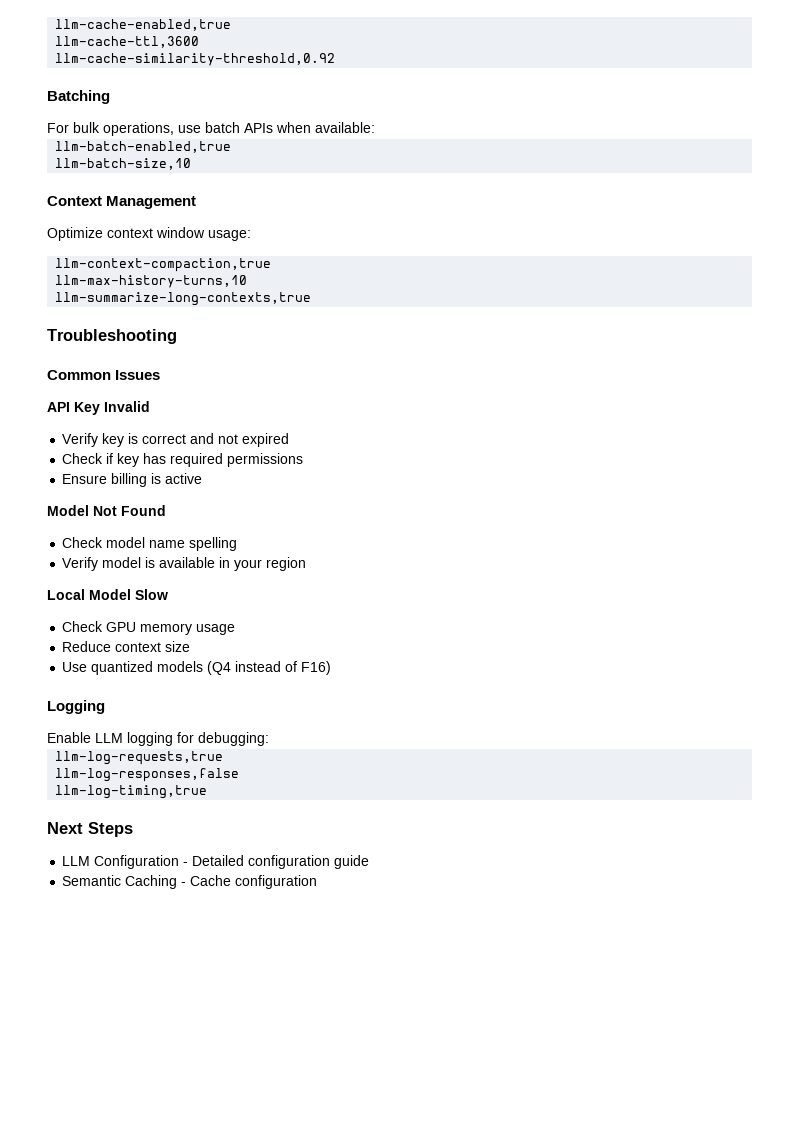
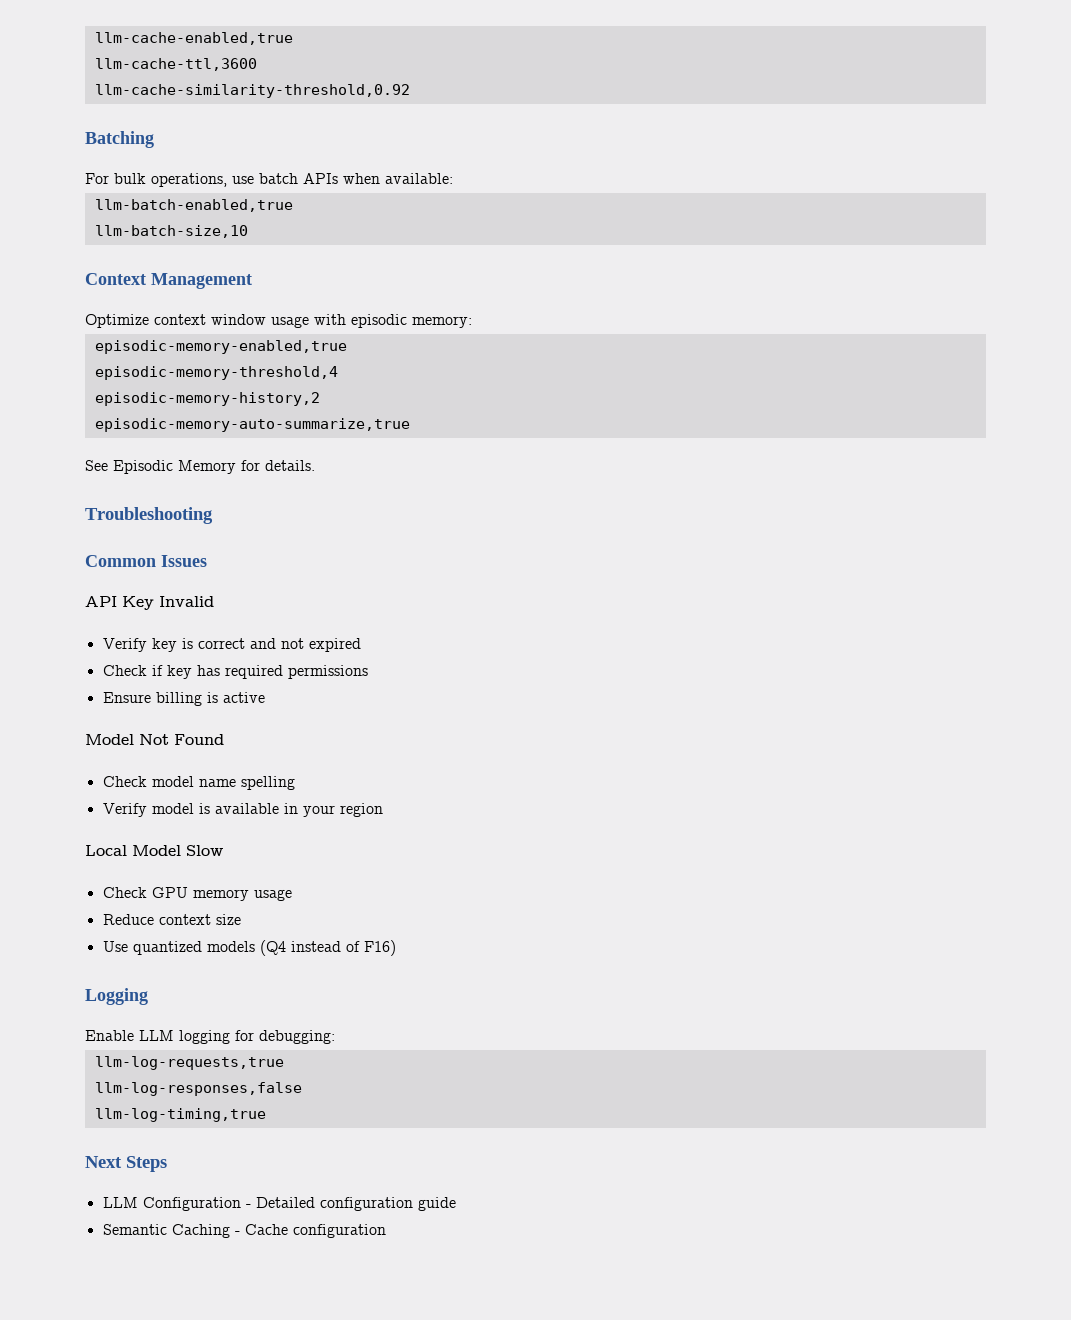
[208,230,251,241] [55,258,272,272] [55,275,248,288] [55,292,312,306] usage: // llm-context-compaction,true // llm-max-history-turns,10 // llm-summarize-long-contexts,true -> [271,314,472,328] [94,340,347,354] [94,366,338,380] [94,392,320,406] [94,418,410,432] [85,460,315,474] usage with episodic memory: // episodic-memory-enabled,true // episodic-memory-threshold,4 // episodic-memory-history,2 // episodic-memory-auto-summarize,true // See Episodic Memory for details.

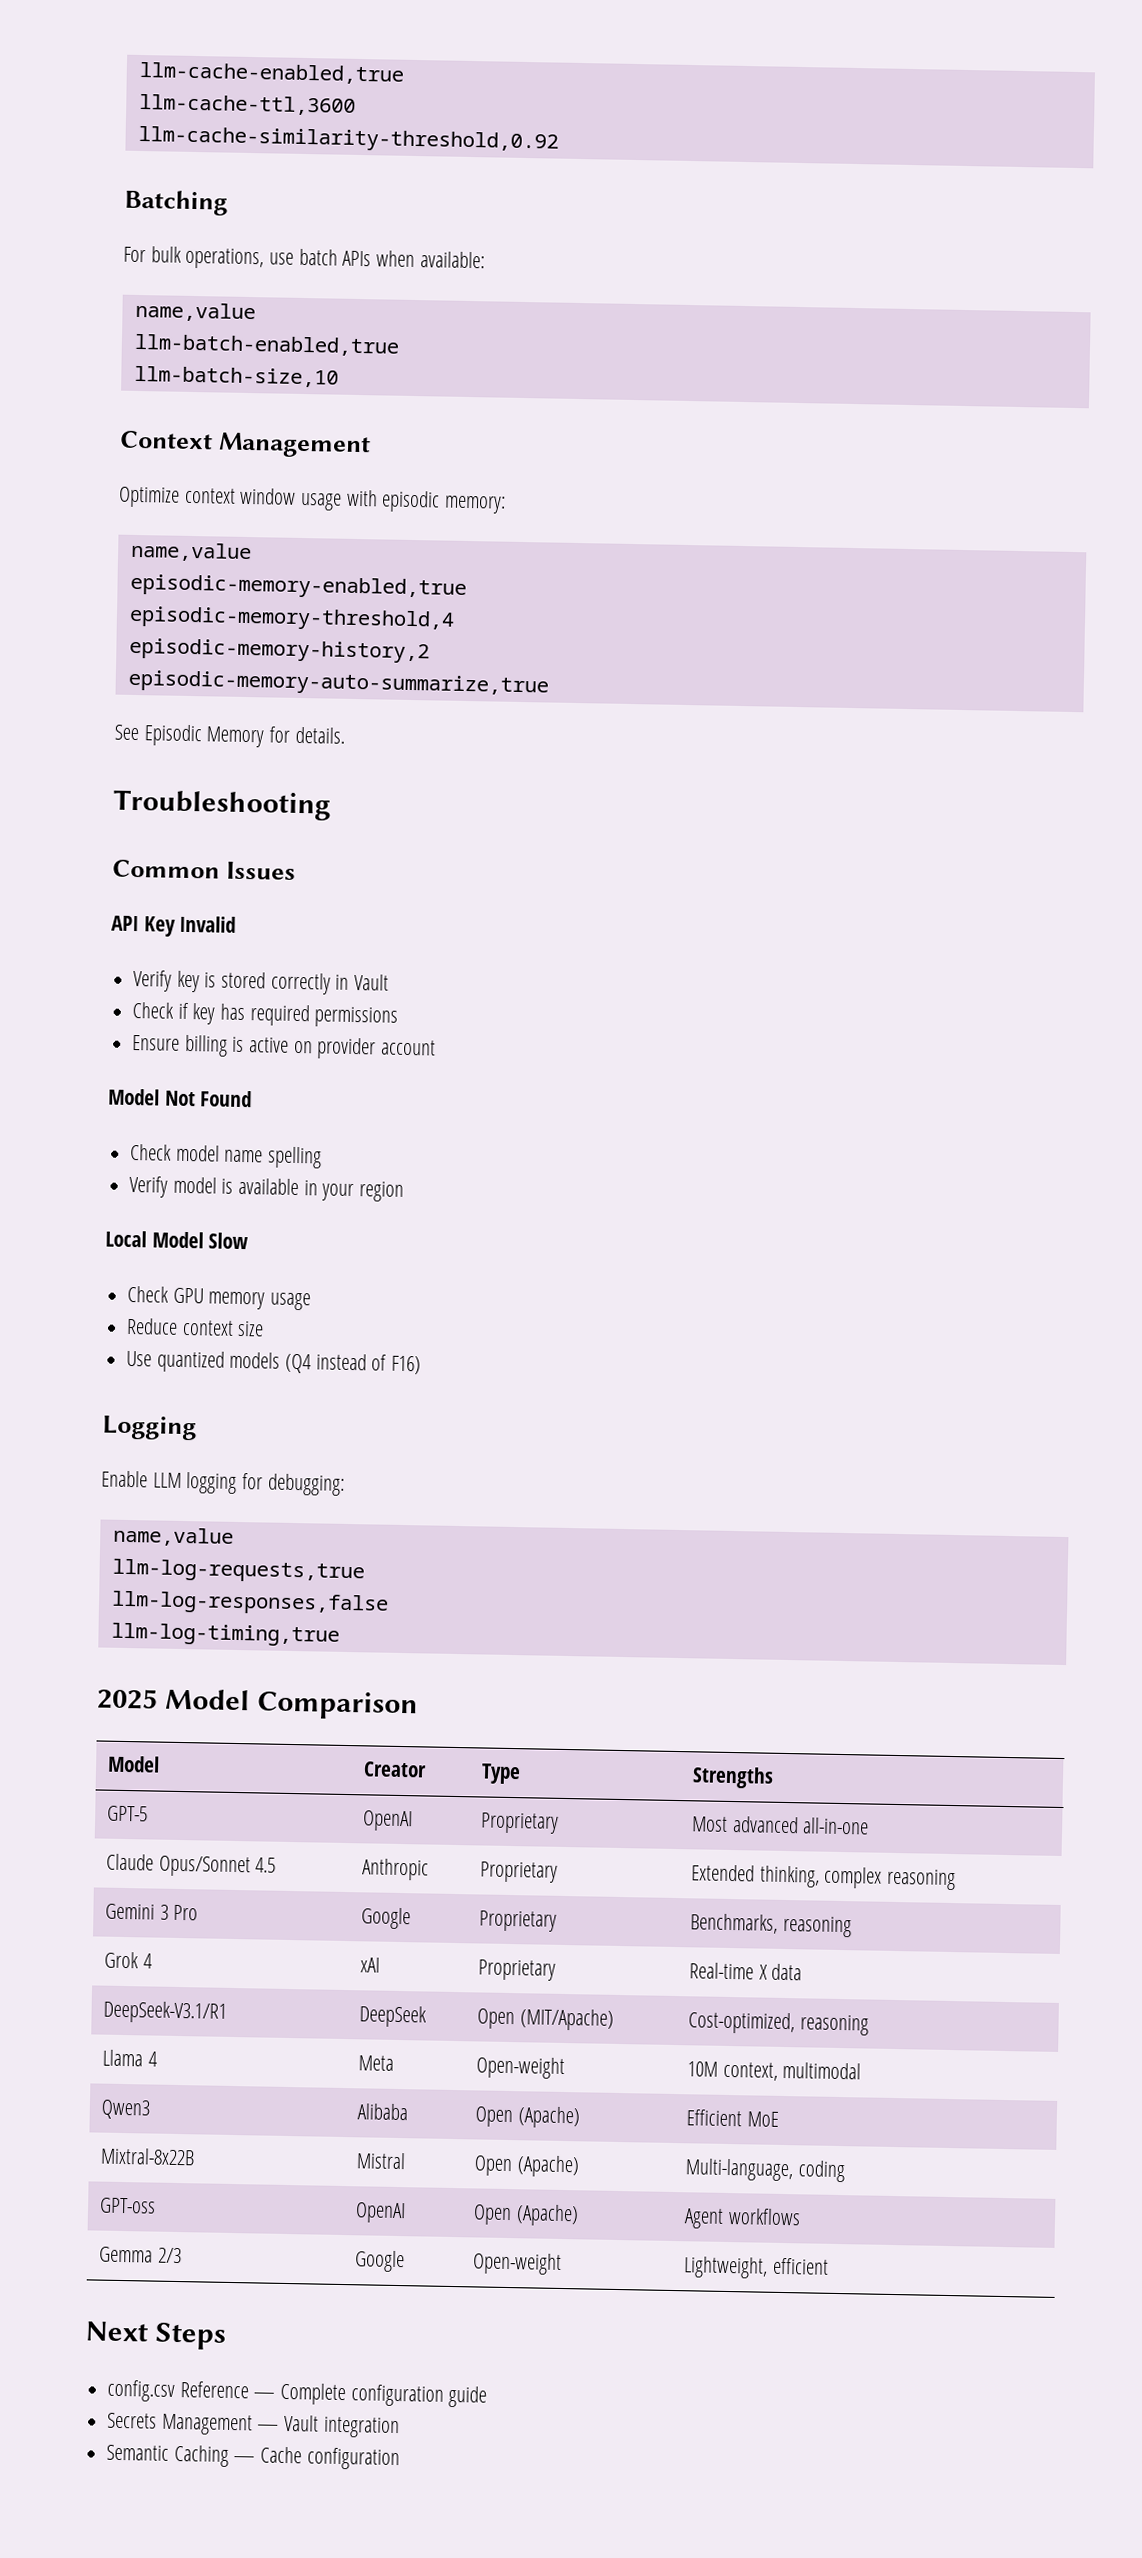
(453, 178) none -> [134,301,256,323] // name,value
(472, 322) none -> [129,541,252,563] // name,value
[197,638,361,652] correct and not expired -> [221,971,390,995] stored correctly in Vault
(265, 697) none -> [293,1037,437,1060] on provider account
(335, 1037) none -> [112,1526,234,1547] // name,value
[85,1156,167,1172] [102,1197,456,1211] Next Steps // LLM Configuration - Detailed configuration guide -> [97,1688,418,1721] [106,1755,160,1773] [362,1761,427,1778] [480,1763,521,1785] [691,1766,774,1789] [106,1805,148,1822] [361,1810,413,1832] [479,1812,559,1834] [690,1816,870,1835] [105,1853,277,1878] [361,1858,429,1881] [479,1861,558,1883] [690,1864,956,1891] [104,1903,199,1921] [360,1907,411,1930] [478,1910,557,1932] [689,1913,852,1938] [103,1951,153,1969] [359,1957,380,1973] [477,1959,556,1981] [688,1962,803,1981] [102,2000,227,2024] [358,2005,427,2028] [476,2008,614,2031] [687,2011,869,2036] [101,2049,158,2067] [357,2055,394,2071] [475,2056,565,2080] [686,2061,862,2081] [100,2099,151,2120] [356,2103,408,2121] [474,2106,580,2129] [685,2109,779,2127] [99,2147,195,2166] [355,2152,406,2170] [473,2155,580,2178] [684,2158,846,2183] [98,2197,156,2214] [354,2202,406,2224] [472,2204,579,2227] [683,2208,801,2229] [98,2246,182,2264] [353,2250,405,2273] [471,2252,562,2275] [682,2256,829,2279] [85,2321,226,2350] [107,2379,488,2408] [107,2412,400,2439] 2025 Model Comparison // Model | Creator | Type | Strengths // GPT-5 | OpenAI | Proprietary | Most advanced all-in-one // Claude Opus/Sonnet 4.5 | Anthropic | Proprietary | Extended thinking, complex reasoning // Gemini 3 Pro | Google | Proprietary | Benchmarks, reasoning // Grok 4 | xAI | Proprietary | Real-time X data // DeepSeek-V3.1/R1 | DeepSeek | Open (MIT/Apache) | Cost-optimized, reasoning // Llama 4 | Meta | Open-weight | 10M context, multimodal // Qwen3 | Alibaba | Open (Apache) | Efficient MoE // Mixtral-8x22B | Mistral | Open (Apache) | Multi-language, coding // GPT-oss | OpenAI | Open (Apache) | Agent workflows // Gemma 2/3 | Google | Open-weight | Lightweight, efficient // Next Steps // config.csv Reference — Complete configuration guide // Secrets Management — Vault integration
[234,1231,240,1235] - -> [233,2456,256,2463] —

